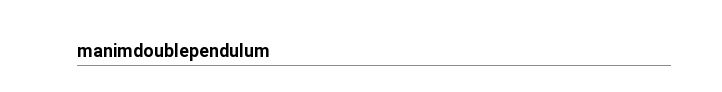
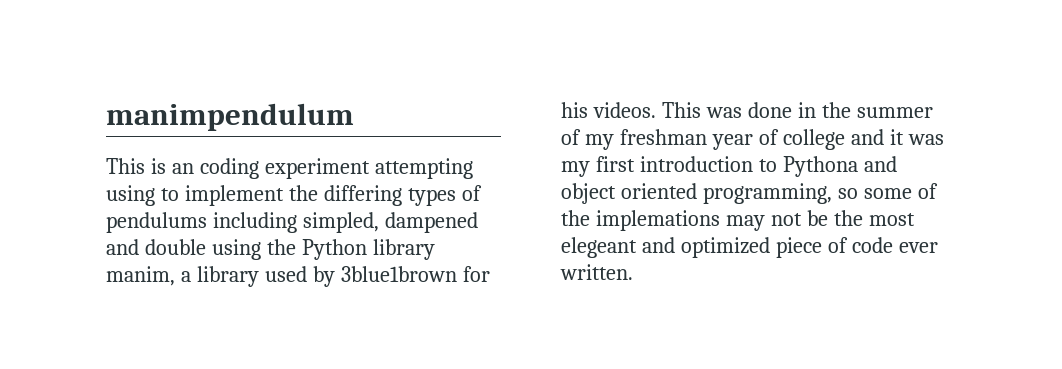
[77,43,270,61] manimdoublependulum -> [106,103,354,131] [106,158,473,179] [106,185,482,206] [106,212,478,233] [106,239,435,260] [106,266,490,287] [561,102,933,118] [561,129,944,150] [561,156,897,177] [561,183,938,204] [561,210,915,231] [561,237,938,258] [560,264,633,280] manimpendulum // This is an coding experiment attempting using to implement the differing types of pendulums including simpled, dampened and double using the Python library manim, a library used by 3blue1brown for his videos. This was done in the summer of my freshman year of college and it was my first introduction to Pythona and object oriented programming, so some of the implemations may not be the most elegeant and optimized piece of code ever written.

